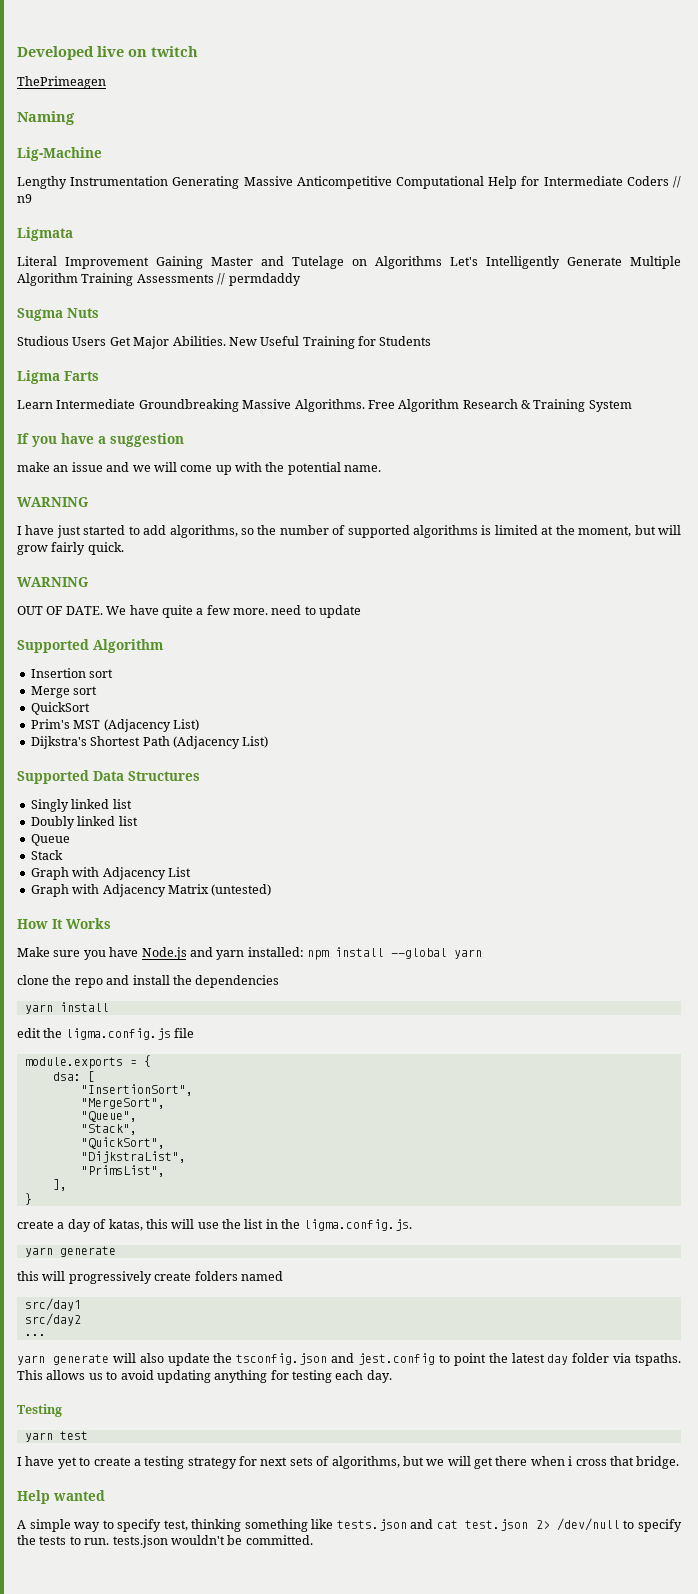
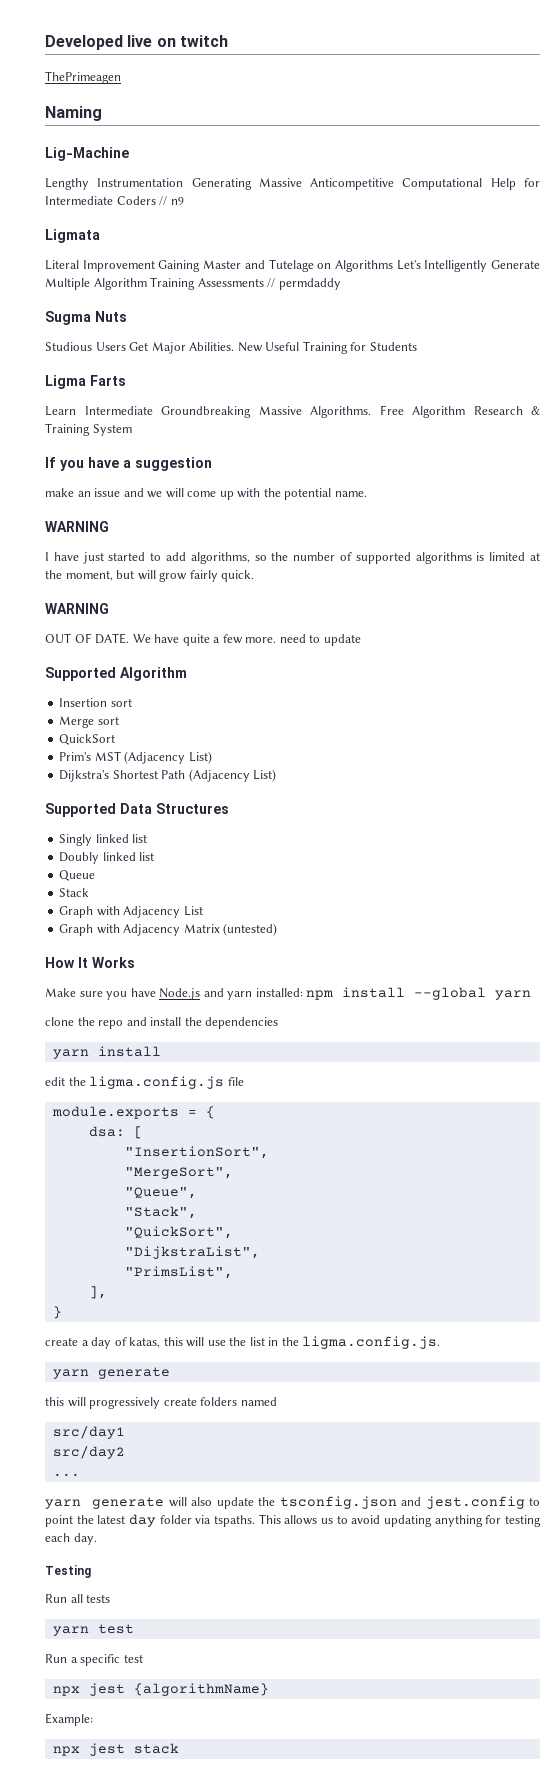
(62, 1410) none -> [45,1594,111,1603] // Run all tests
[17,1456,680,1469] [17,1490,105,1504] [17,1518,682,1532] [17,1535,313,1548] I have yet to create a testing strategy for next sets of algorithms, but we will get there when i cross that bridge. // Help wanted // A simple way to specify test, thinking something like tests.json and cat test.json 2> /dev/null to specify the tests to run. tests.json wouldn't be committed. -> [45,1654,143,1666] [52,1683,269,1696] [45,1713,93,1726] [52,1743,179,1756] Run a specific test // npx jest {algorithmName} // Example: // npx jest stack

